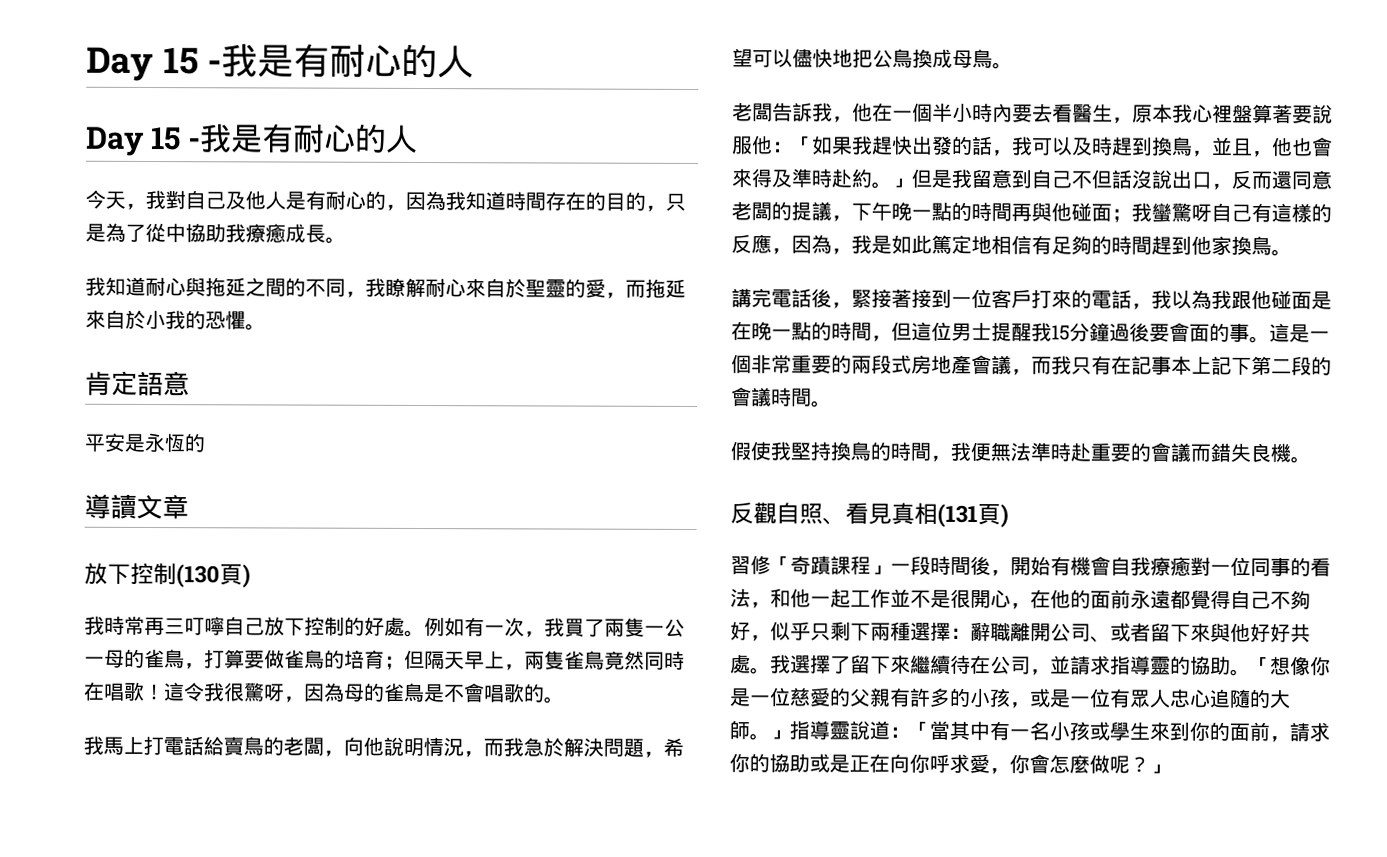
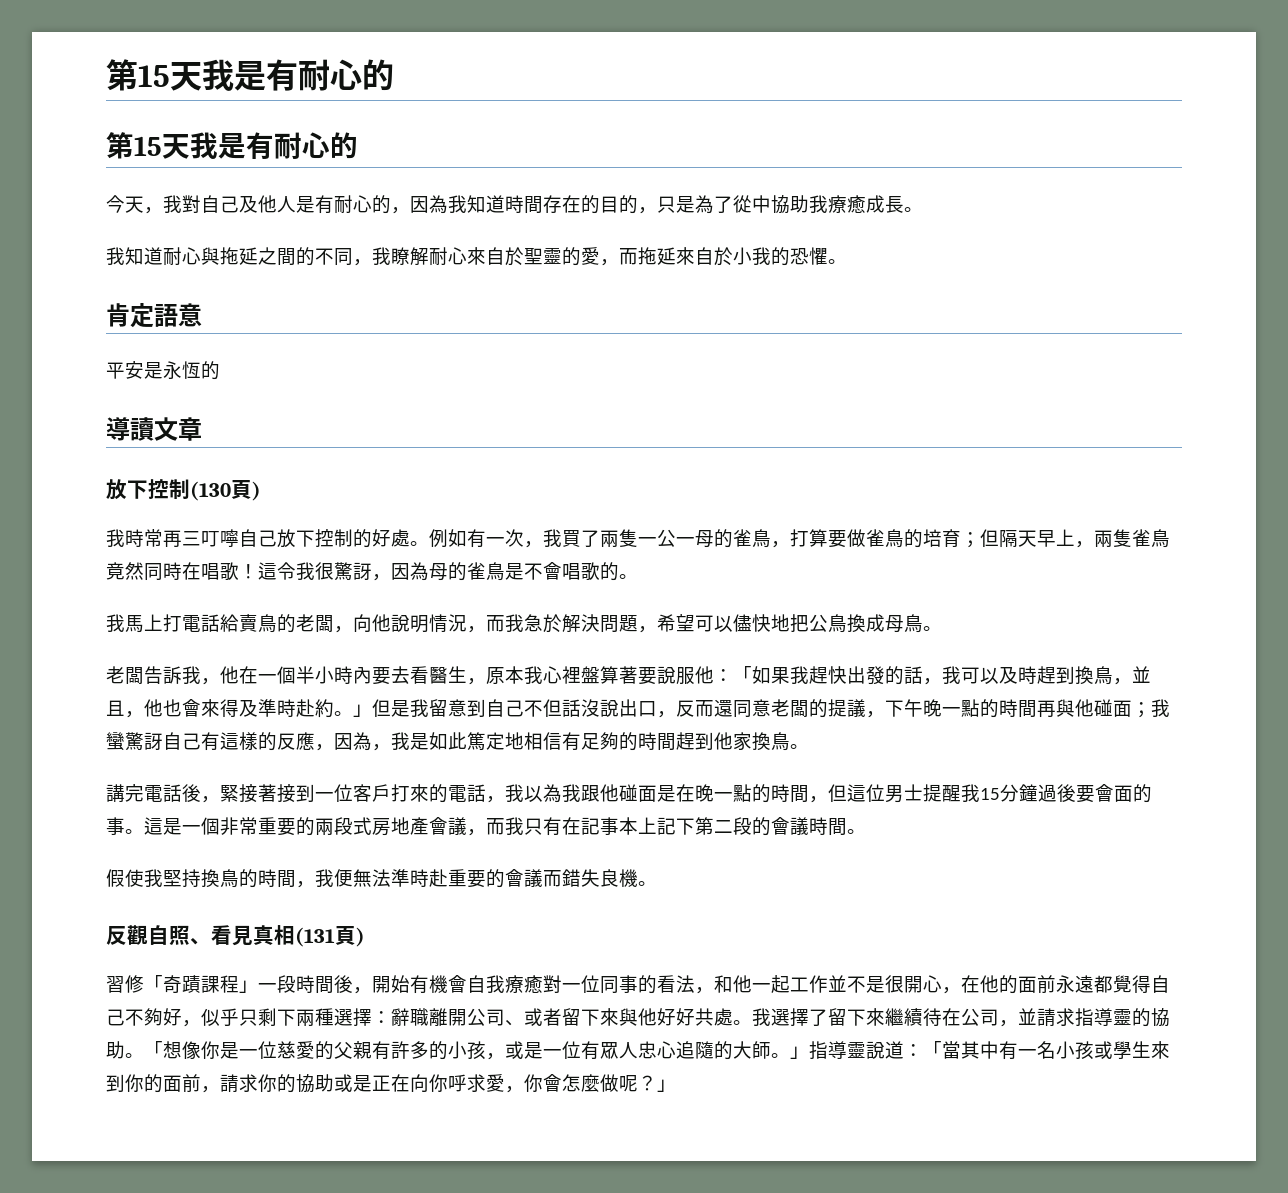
[86,43,475,82] [85,123,419,156] Day 15 -我是有耐心的人 // Day 15 -我是有耐心的人 -> [106,59,394,91] [106,132,358,160] 第15天我是有耐心的 // 第15天我是有耐心的
[263,683,285,702] 呀 -> [353,562,372,580] 訝
[1191,203,1212,222] 呀 -> [144,732,163,750] 訝

